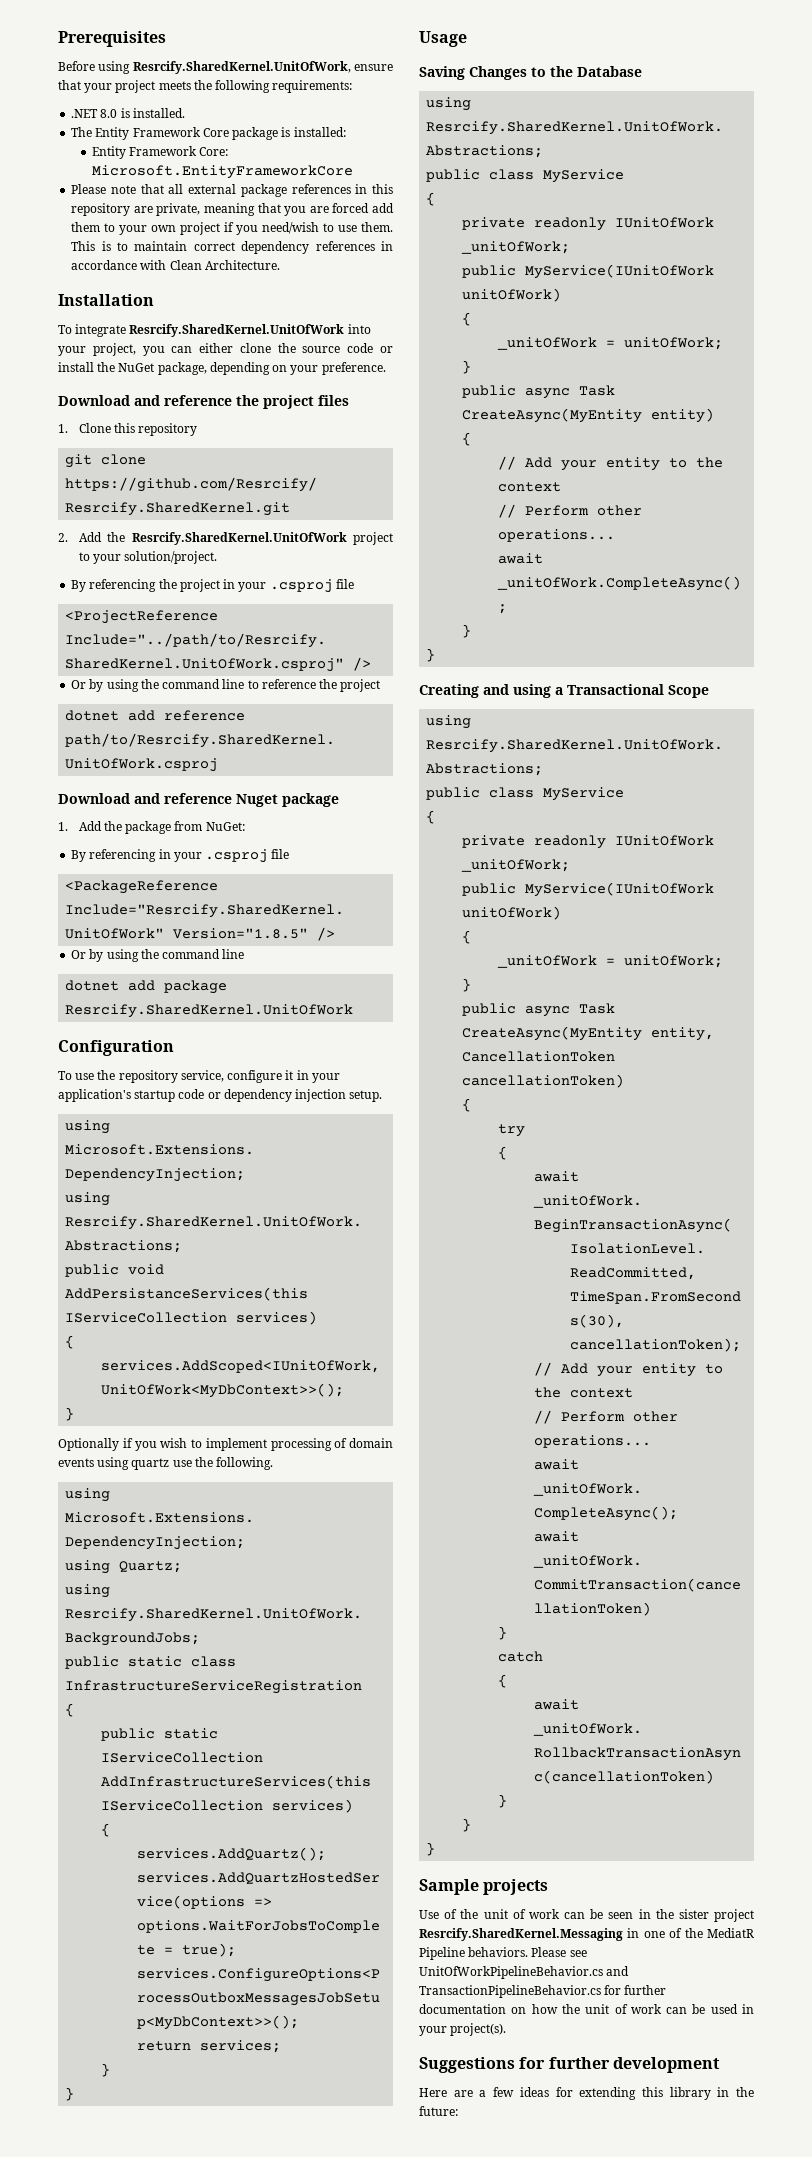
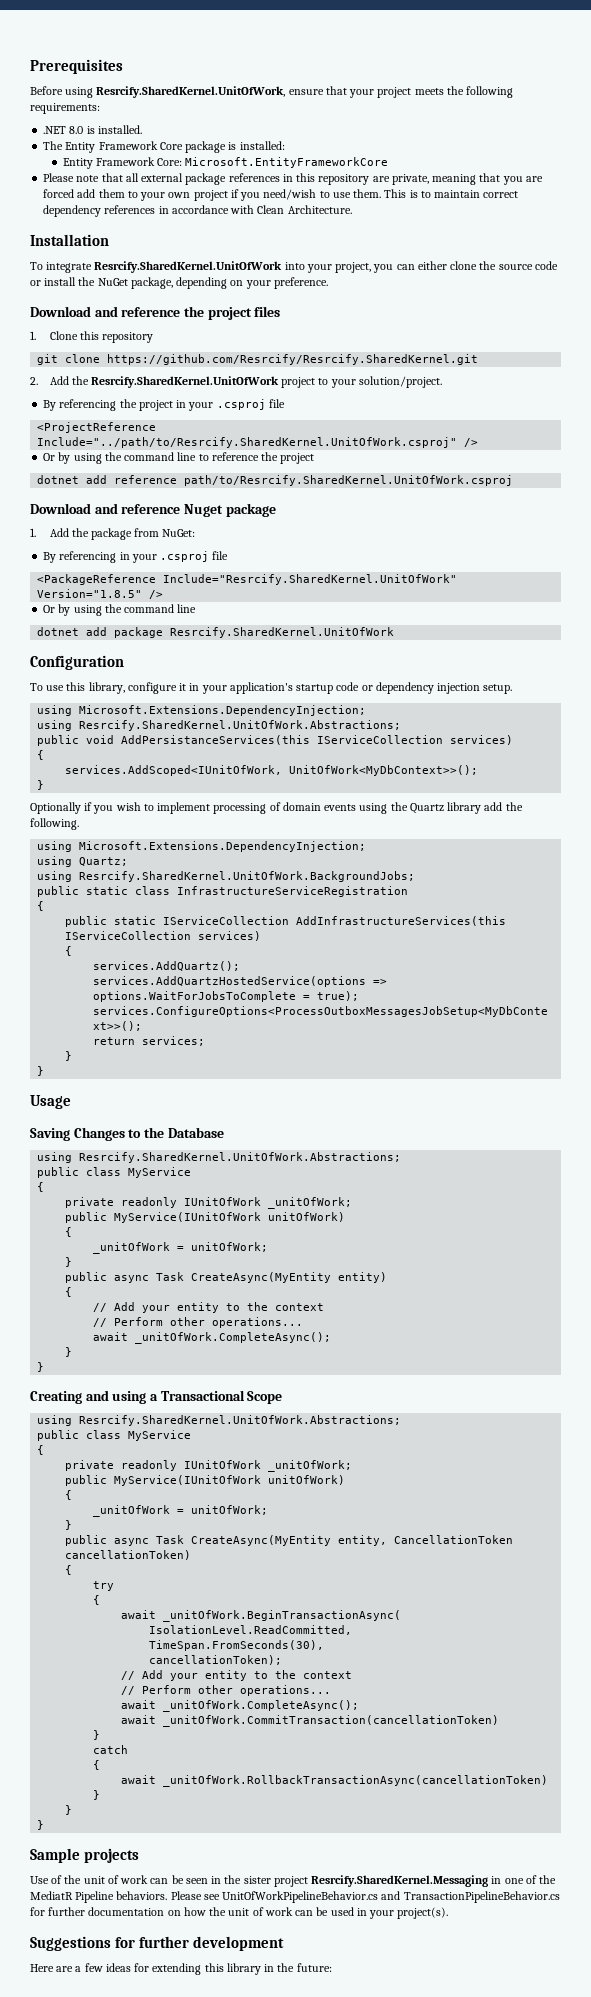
[97,1070,224,1083] the repository service, -> [66,682,125,694] this library,
[131,1458,192,1470] quartz use -> [390,802,503,814] the Quartz library add

